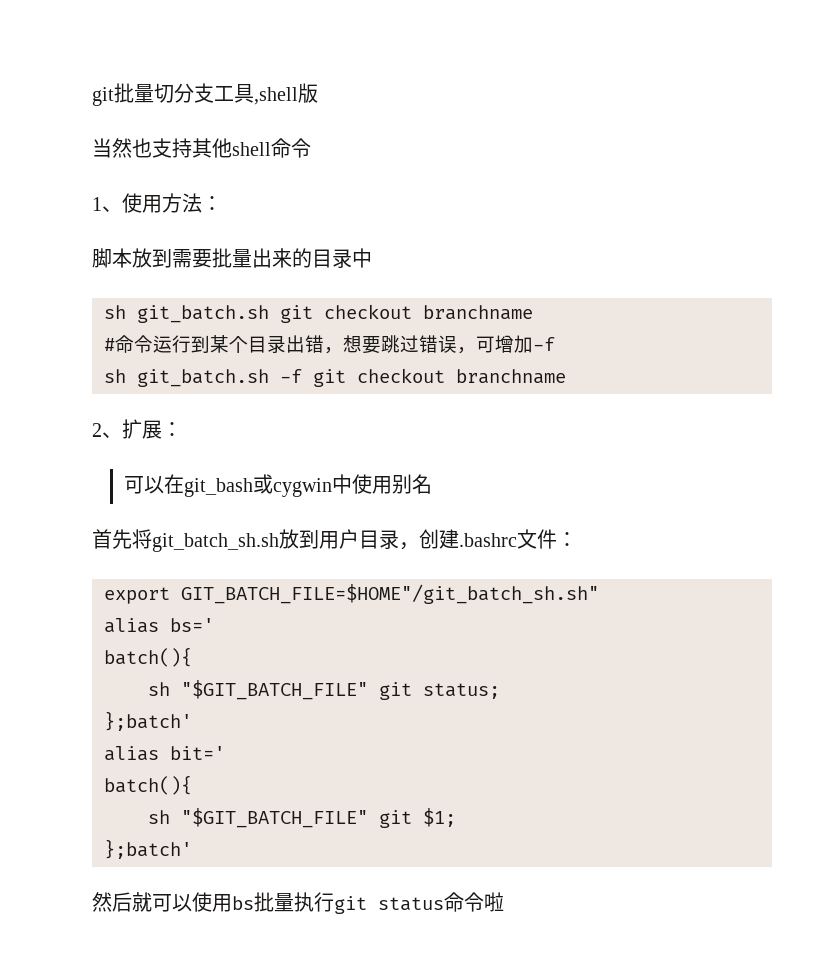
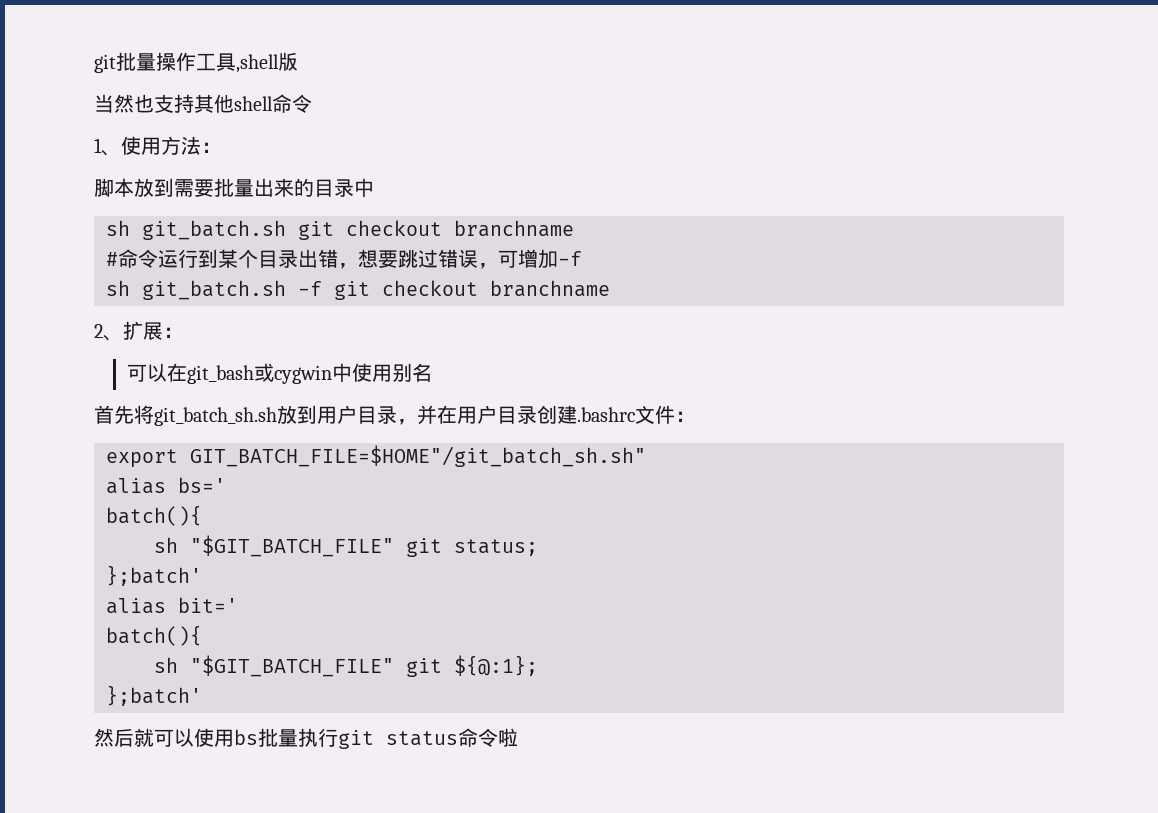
[154,83,214,103] 切分支 -> [156,52,196,71] 操作
(419, 546) none -> [417,405,537,425] 并在用户目录
[423,808,456,827] $1; -> [454,655,538,676] ${@:1};

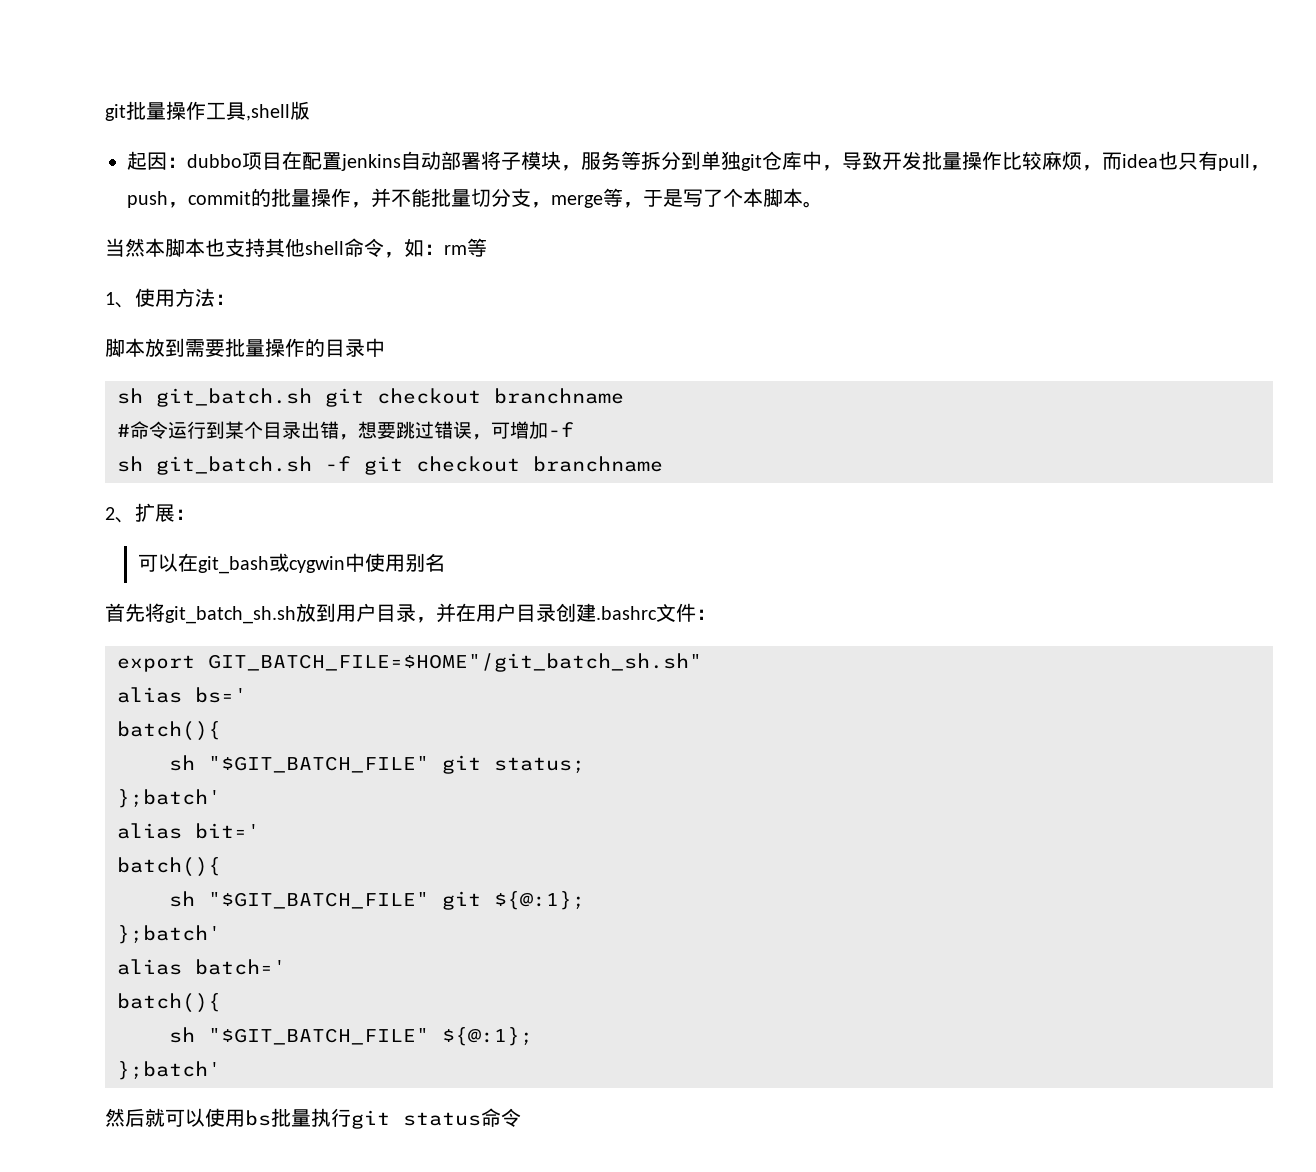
(298, 61) none -> [127,151,1270,171] [127,188,823,208] // 起因：dubbo项目在配置jenkins自动部署将子模块，服务等拆分到单独git仓库中，导致开发批量操作比较麻烦，而idea也只有pull，push，commit的批量操作，并不能批量切分支，merge等，于是写了个本脚本。
(134, 103) none -> [145,238,205,257] 本脚本
(312, 103) none -> [384,238,487,258] ，如：rm等
[254,178,294,197] 出来 -> [265,338,305,357] 操作
(202, 695) none -> [117,959,286,975] [117,993,221,1013] [169,1027,533,1046] [117,1061,221,1080] // alias batch=' // batch(){ // sh "$GIT_BATCH_FILE" ${@:1}; // };batch'
[498,728,518,747] 啦 -> (521, 1117) none

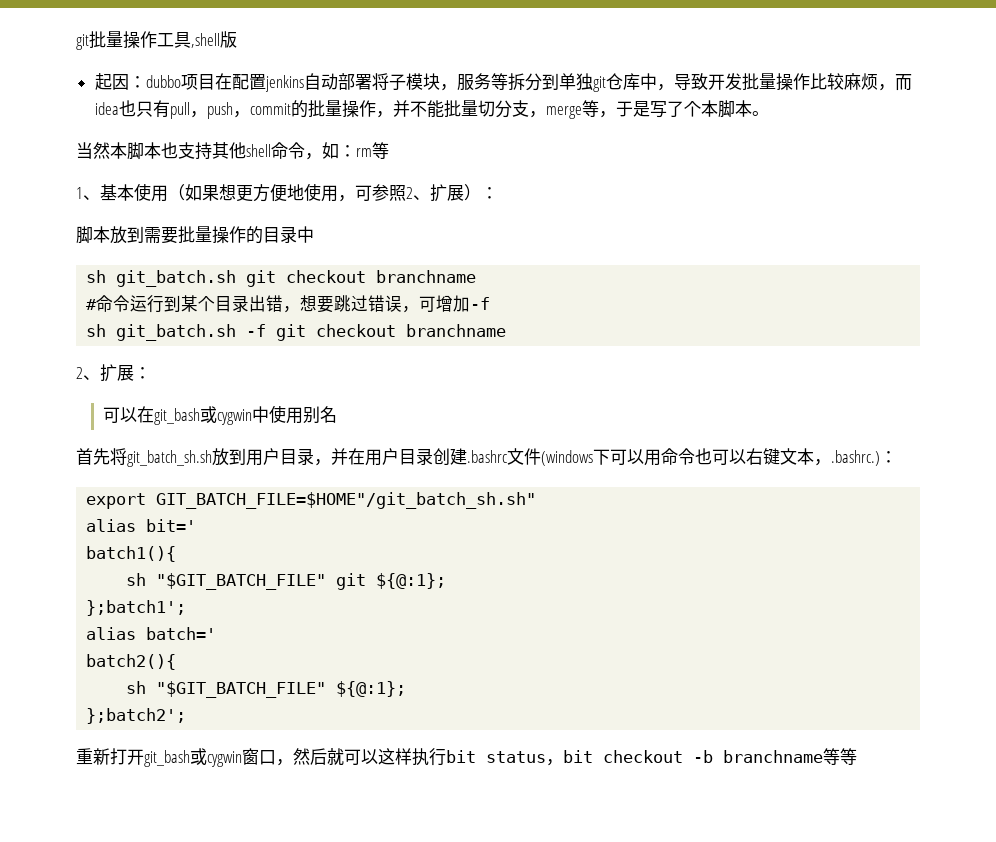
[135,288,215,307] 使用方法 -> [100,183,481,202] 基本使用（如果想更方便地使用，可参照2、扩展）
[696,609,716,620] [117,653,702,672] [117,687,247,703] [117,721,221,741] [169,755,585,774] [117,789,221,808] ： // export GIT_BATCH_FILE=$HOME"/git_batch_sh.sh" // alias bs=' // batch(){ // sh "$GIT_BATCH_FILE" git status; // };batch' -> [541,448,897,466] [86,492,537,509] (windows下可以用命令也可以右键文本，.bashrc.)： // export GIT_BATCH_FILE=$HOME"/git_batch_sh.sh"
[117,857,221,877] batch(){ -> [86,546,177,562] batch1(){
[117,925,221,944] };batch' -> [86,600,187,616] };batch1';
[117,993,221,1013] batch(){ -> [86,654,177,670] batch2(){
[117,1061,221,1080] [105,1108,521,1129] };batch' // 然后就可以使用bs批量执行git status命令 -> [86,708,187,724] [76,748,857,767] };batch2'; // 重新打开git_bash或cygwin窗口，然后就可以这样执行bit status，bit checkout -b branchname等等

